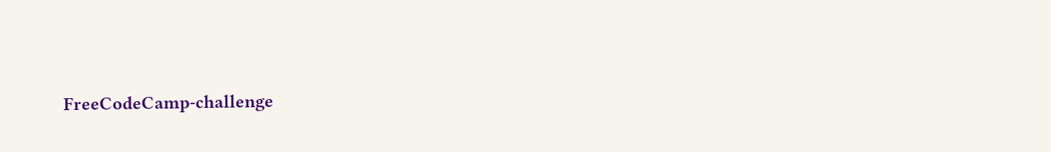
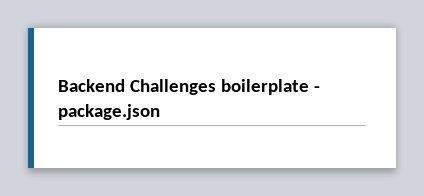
[63,93,274,115] FreeCodeCamp-challenge -> [58,79,321,95] [58,104,160,120] Backend Challenges boilerplate - package.json

